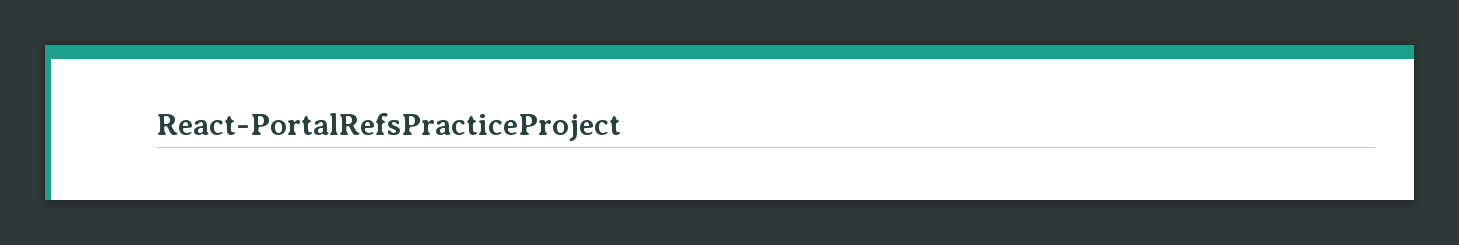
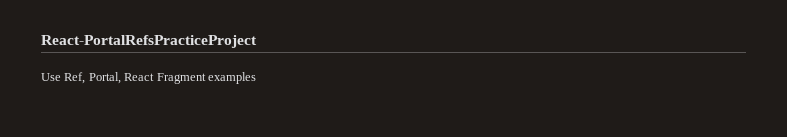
(621, 127) none -> [41,72,256,84] // Use Ref, Portal, React Fragment examples

